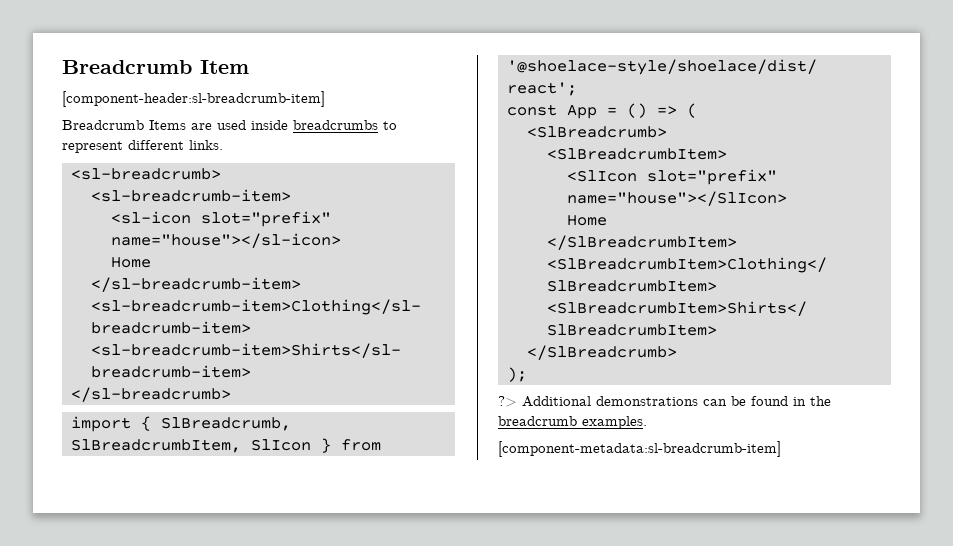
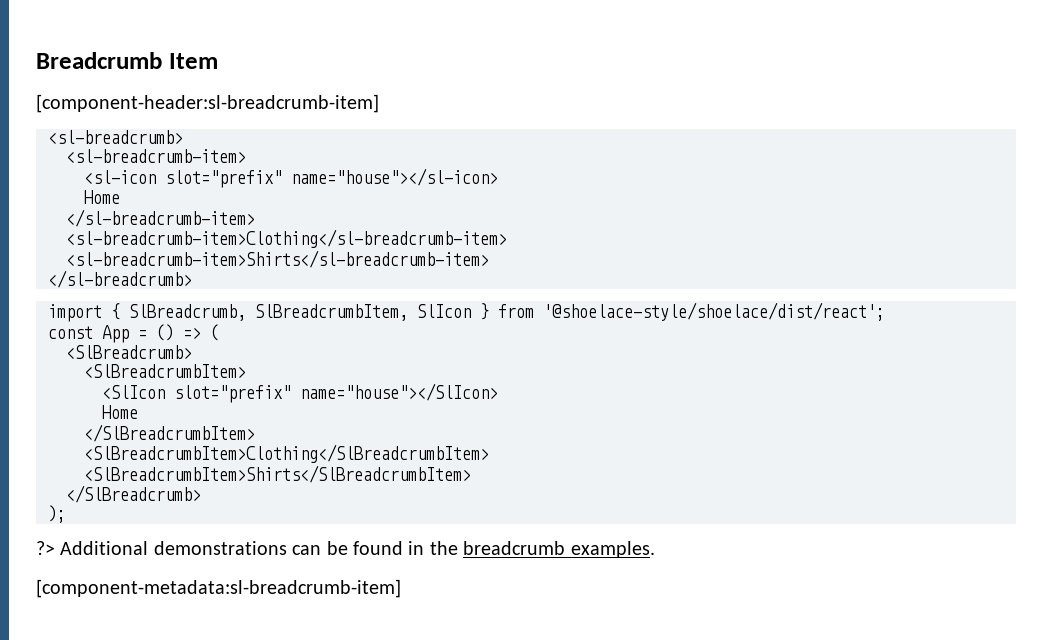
[62,120,397,130] [62,140,223,153] // Breadcrumb Items are used inside breadcrumbs to represent different links. -> (379, 103) none

